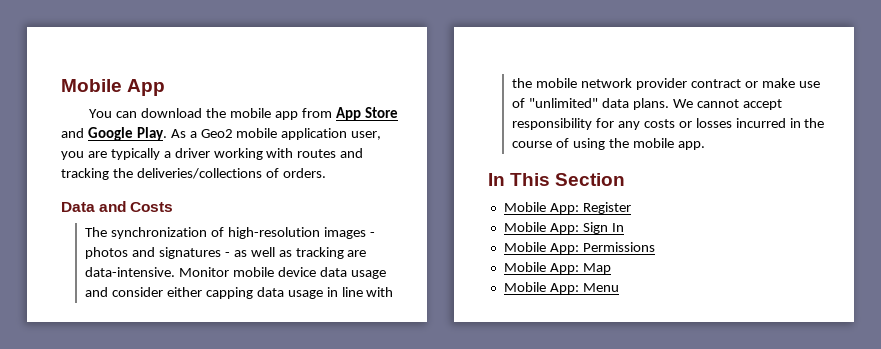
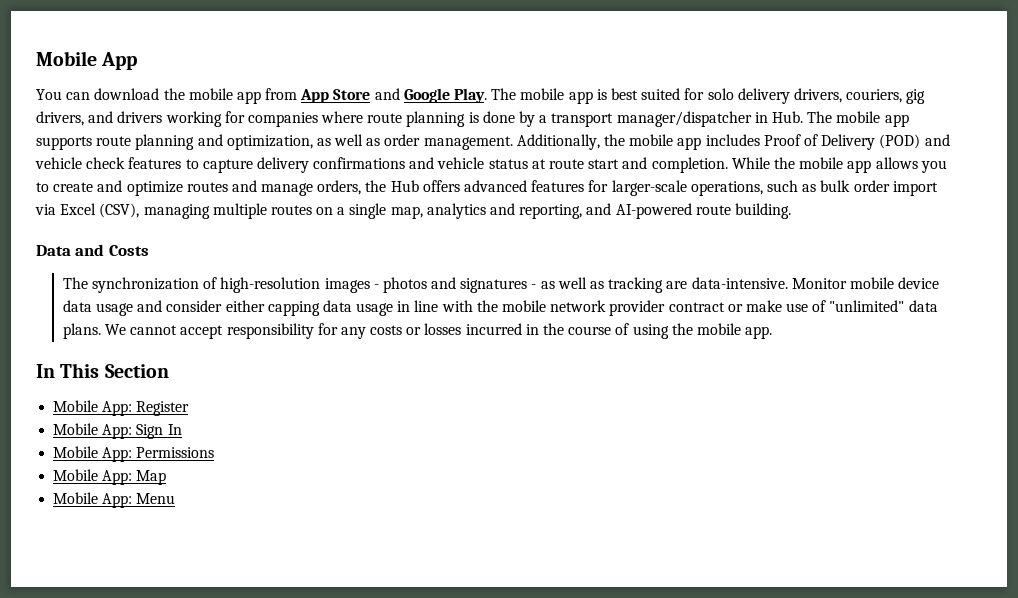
[170,128,382,140] [61,148,364,160] [61,168,326,180] As a Geo2 mobile application user, you are typically a driver working with routes and tracking the deliveries/collections of orders. -> [491,88,926,104] [36,111,909,127] [36,134,950,150] [35,157,947,173] [36,180,938,196] [35,203,791,219] The mobile app is best suited for solo delivery drivers, couriers, gig drivers, and drivers working for companies where route planning is done by a transport manager/dispatcher in Hub. The mobile app supports route planning and optimization, as well as order management. Additionally, the mobile app includes Proof of Delivery (POD) and vehicle check features to capture delivery confirmations and vehicle status at route start and completion. While the mobile app allows you to create and optimize routes and manage orders, the Hub offers advanced features for larger-scale operations, such as bulk order import via Excel (CSV), managing multiple routes on a single map, analytics and reporting, and AI-powered route building.

